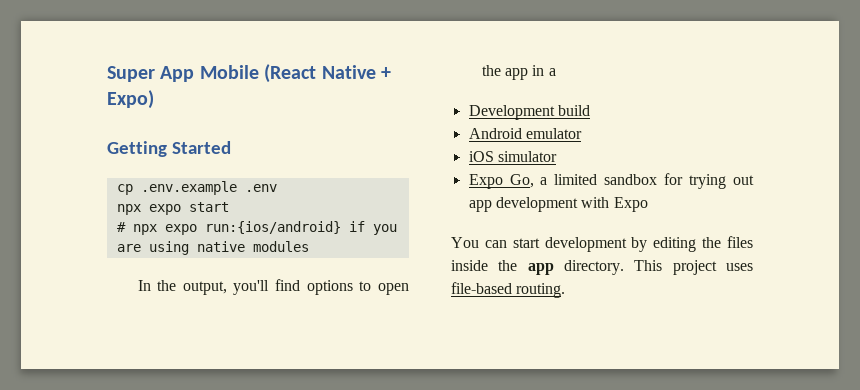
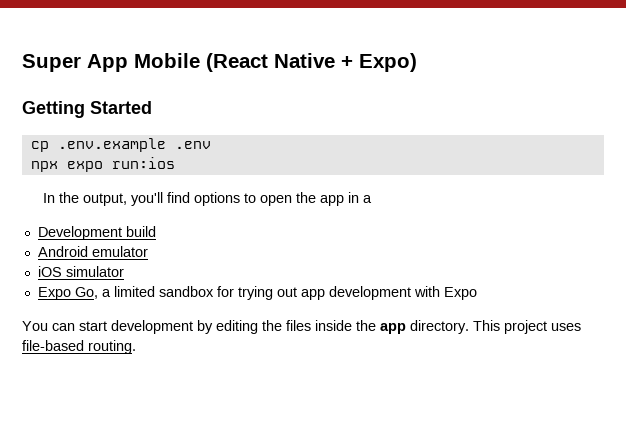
[188,202,229,212] [116,221,397,235] [116,241,309,255] start // # npx expo run:{ios/android} if you are using native modules -> [111,157,175,169] run:ios

